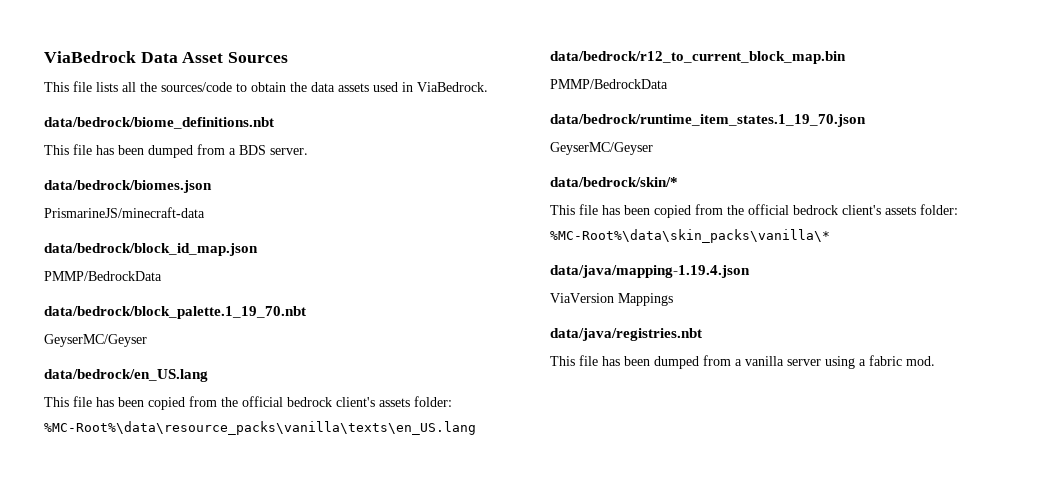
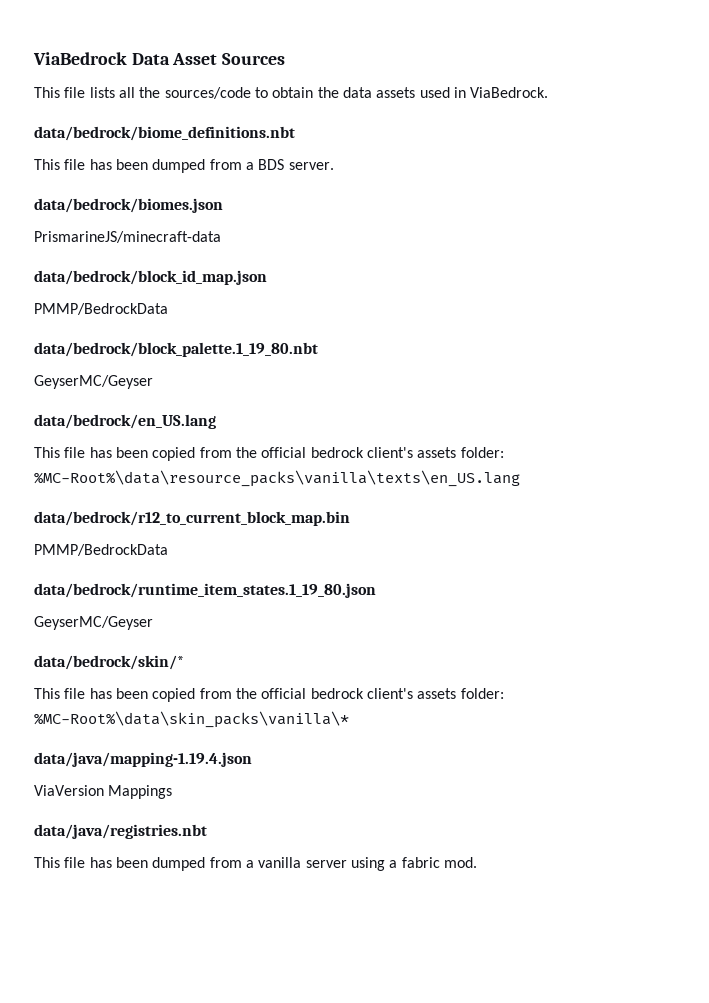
[44,306,306,319] data/bedrock/block_palette.1_19_70.nbt -> [34,342,318,357] data/bedrock/block_palette.1_19_80.nbt
[550,114,866,127] data/bedrock/runtime_item_states.1_19_70.json -> [34,583,376,598] data/bedrock/runtime_item_states.1_19_80.json

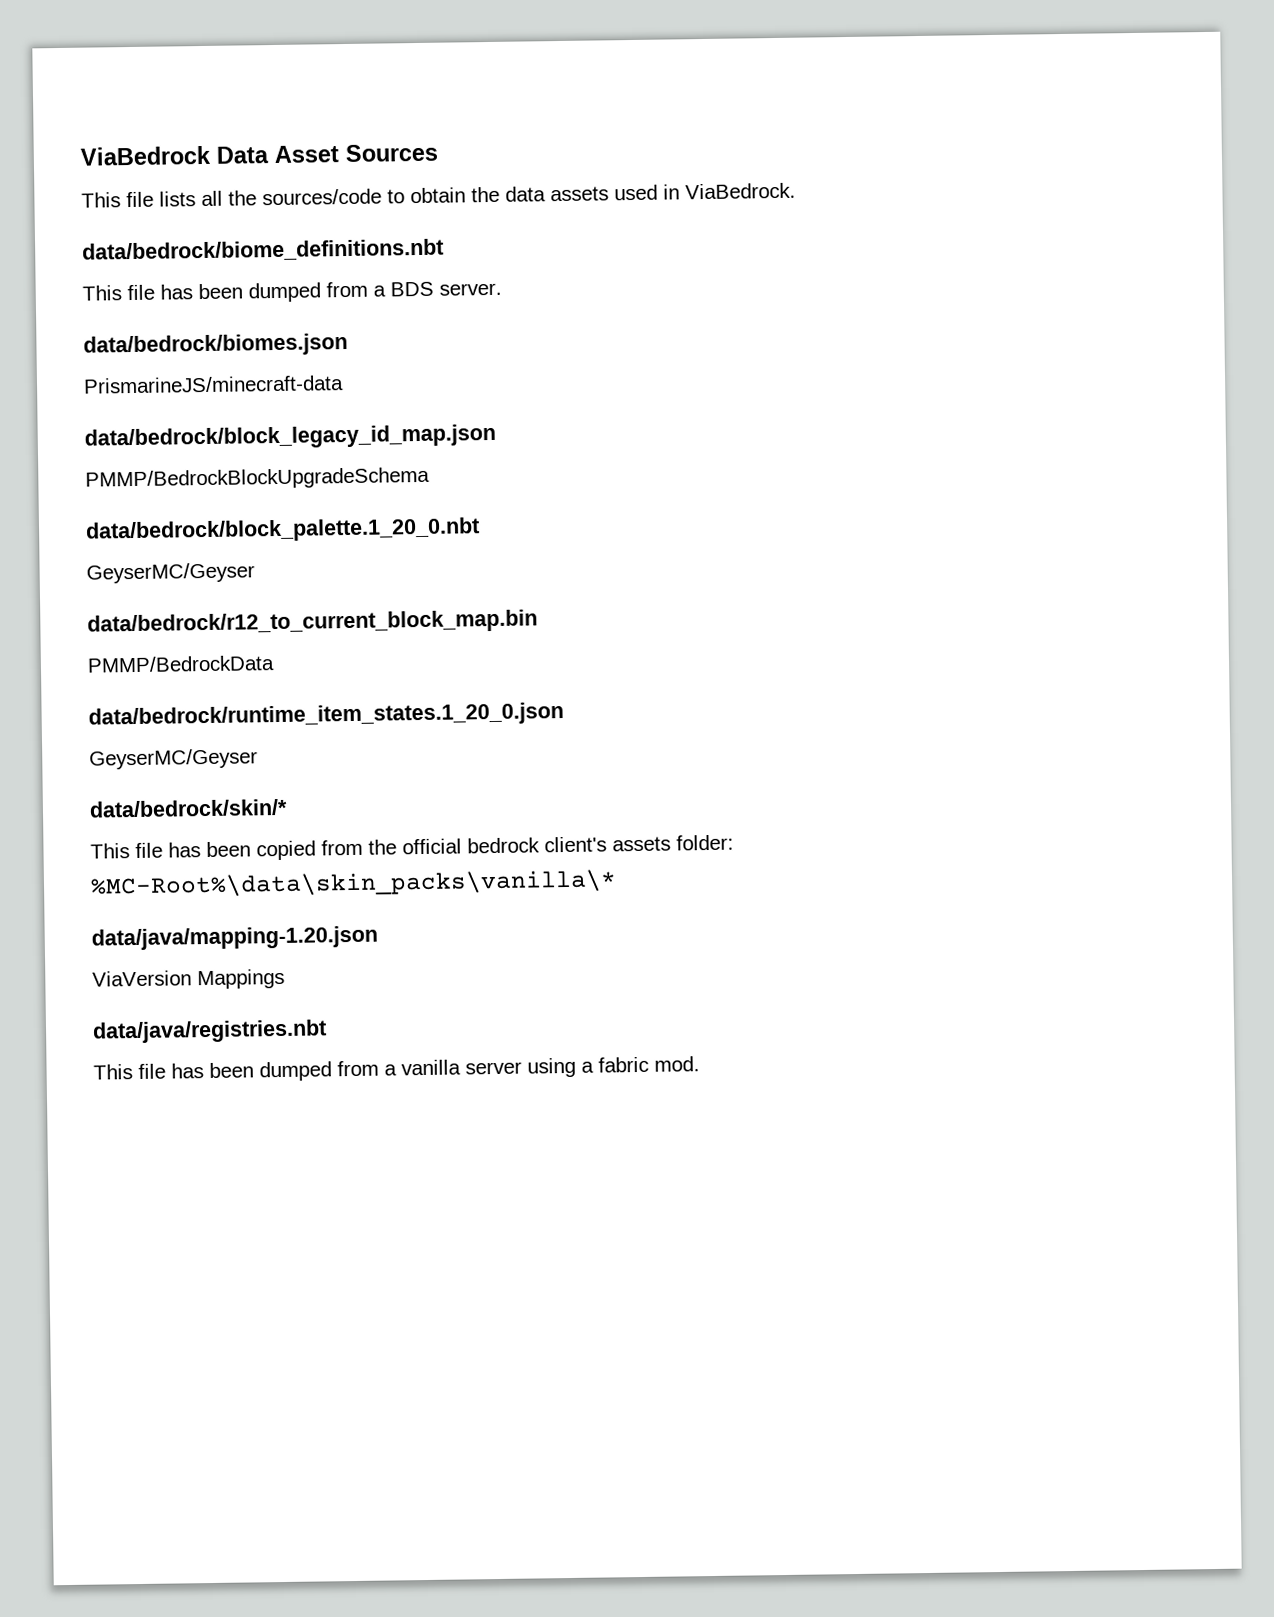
[34,270,267,285] [34,303,168,315] [34,342,318,357] [34,375,153,389] [34,414,216,429] [34,447,504,461] [34,470,520,487] data/bedrock/block_id_map.json // PMMP/BedrockData // data/bedrock/block_palette.1_19_80.nbt // GeyserMC/Geyser // data/bedrock/en_US.lang // This file has been copied from the official bedrock client's assets folder: // %MC-Root%\data\resource_packs\vanilla\texts\en_US.lang -> [84,423,496,451] [85,466,430,491] [85,517,480,544] [86,562,255,584] data/bedrock/block_legacy_id_map.json // PMMP/BedrockBlockUpgradeSchema // data/bedrock/block_palette.1_20_0.nbt // GeyserMC/Geyser
[34,583,376,598] data/bedrock/runtime_item_states.1_19_80.json -> [88,702,564,730] data/bedrock/runtime_item_states.1_20_0.json
[34,752,252,767] data/java/mapping-1.19.4.json -> [91,925,378,951] data/java/mapping-1.20.json

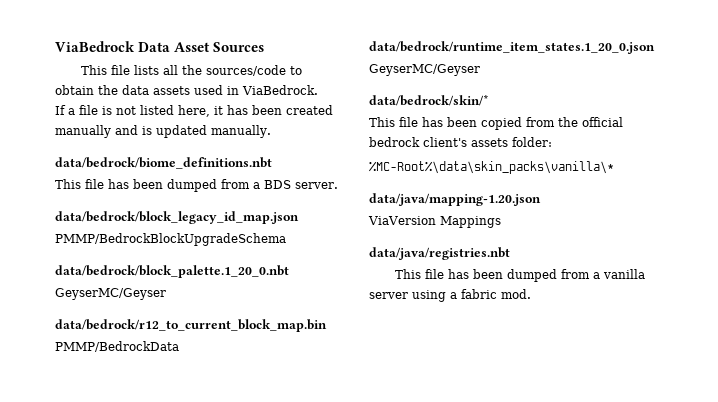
(796, 191) none -> [55,105,333,117] [55,125,271,138] // If a file is not listed here, it has been created manually and is updated manually.
[83,332,348,358] [83,375,344,394] // data/bedrock/biomes.json // PrismarineJS/minecraft-data -> (338, 185) none

